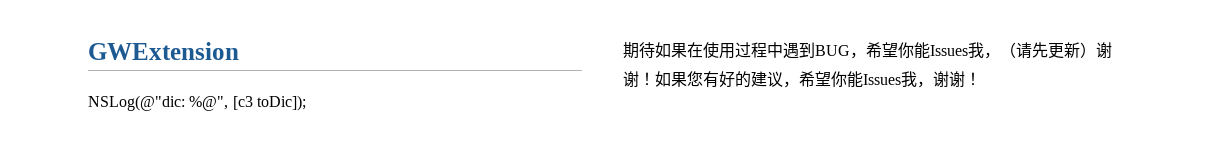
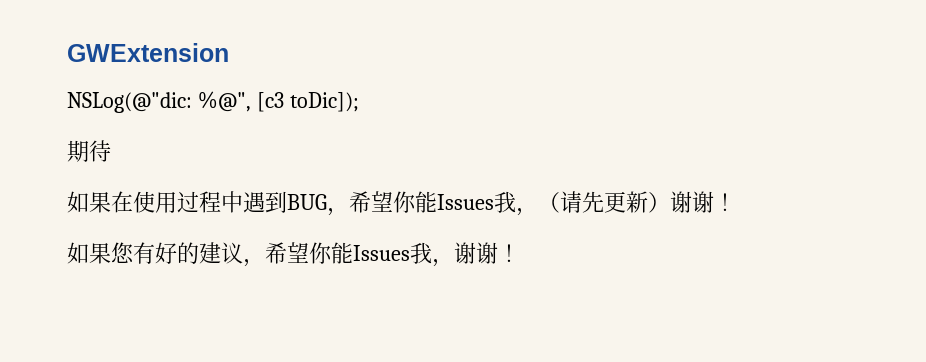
(655, 50) none -> (111, 151) //
(655, 79) none -> (736, 202) //

